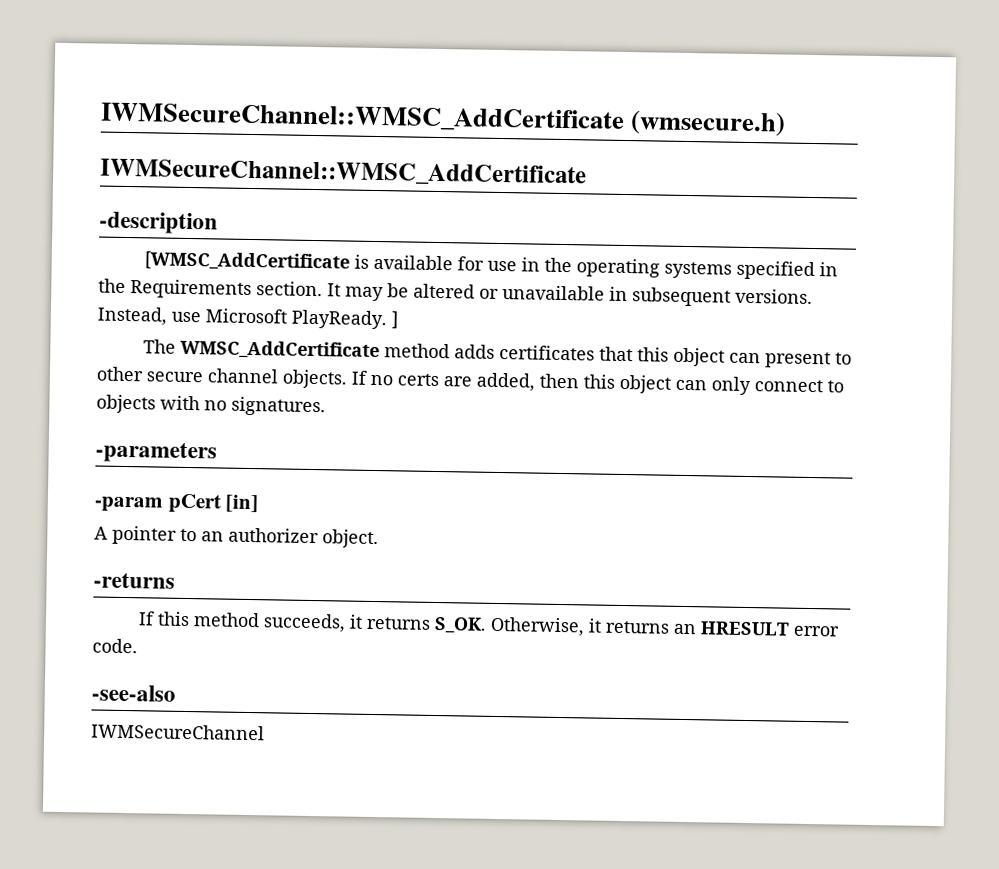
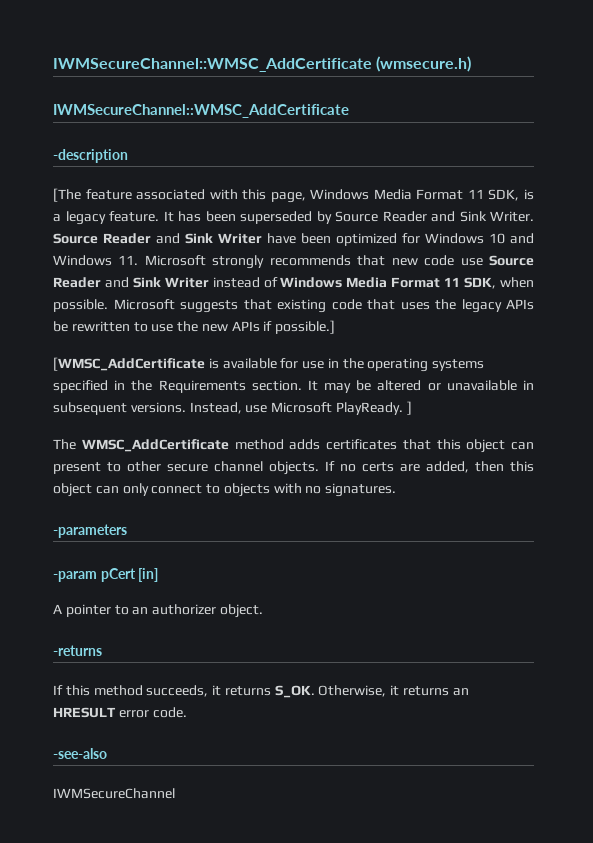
(218, 223) none -> [53,188,534,203] [53,211,534,225] [53,233,534,246] [53,255,535,269] [53,277,534,289] [53,299,534,313] [53,320,336,334] // [The feature associated with this page, Windows Media Format 11 SDK, is a legacy feature. It has been superseded by Source Reader and Sink Writer. Source Reader and Sink Writer have been optimized for Windows 10 and Windows 11. Microsoft strongly recommends that new code use Source Reader and Sink Writer instead of Windows Media Format 11 SDK, when possible. Microsoft suggests that existing code that uses the legacy APIs be rewritten to use the new APIs if possible.]

